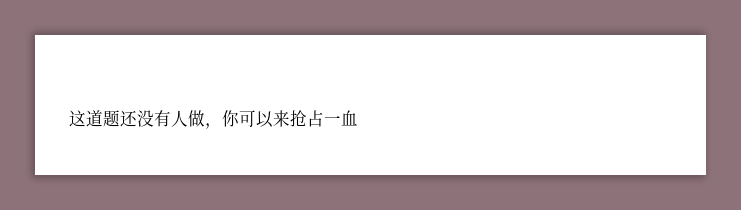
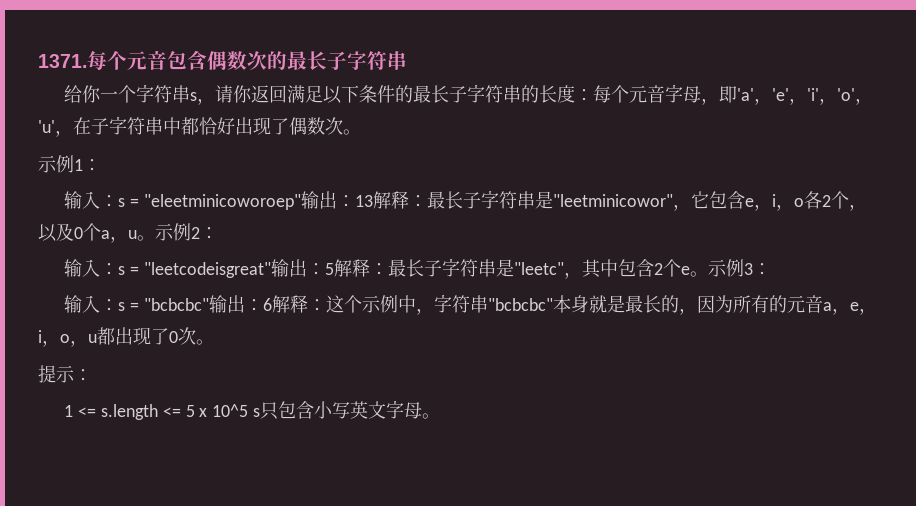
[69,110,358,129] 这道题还没有人做，你可以来抢占一血 -> [38,50,407,71] [64,84,874,105] [38,116,361,137] [38,155,101,173] [64,190,867,211] [38,223,218,243] [64,258,771,279] [64,294,877,315] [38,327,214,347] [38,365,92,383] [64,400,441,420] 1371.每个元音包含偶数次的最长子字符串 // 给你一个字符串s，请你返回满足以下条件的最长子字符串的长度：每个元音字母，即'a'，'e'，'i'，'o'，'u'，在子字符串中都恰好出现了偶数次。 // 示例1： // 输入：s = "eleetminicoworoep"输出：13解释：最长子字符串是"leetminicowor"，它包含e，i，o各2个，以及0个a，u。示例2： // 输入：s = "leetcodeisgreat"输出：5解释：最长子字符串是"leetc"，其中包含2个e。示例3： // 输入：s = "bcbcbc"输出：6解释：这个示例中，字符串"bcbcbc"本身就是最长的，因为所有的元音a，e，i，o，u都出现了0次。 // 提示： // 1 <= s.length <= 5 x 10^5 s只包含小写英文字母。

